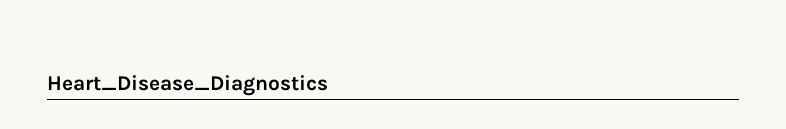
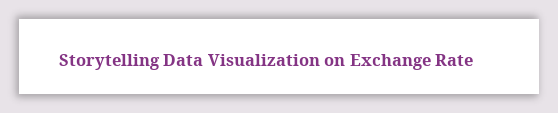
[47,75,328,96] Heart_Disease_Diagnostics -> [59,54,474,70] Storytelling Data Visualization on Exchange Rate

